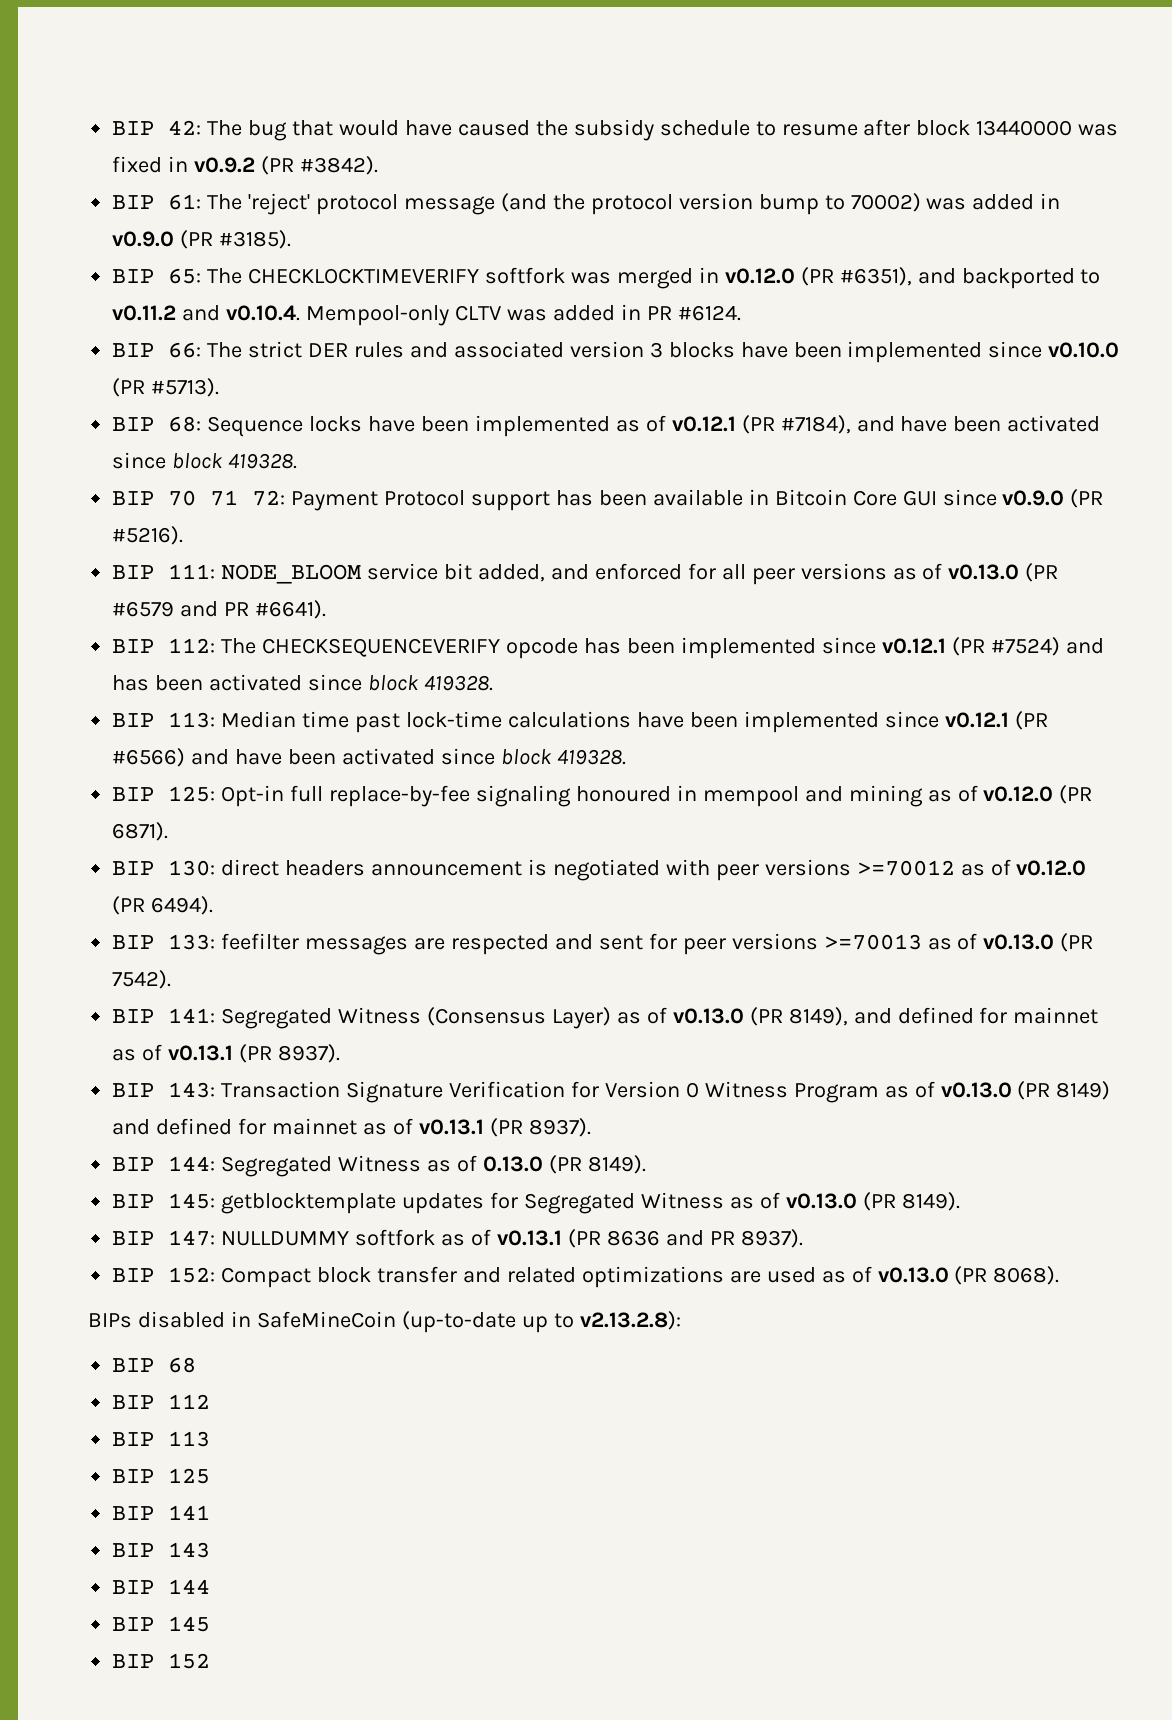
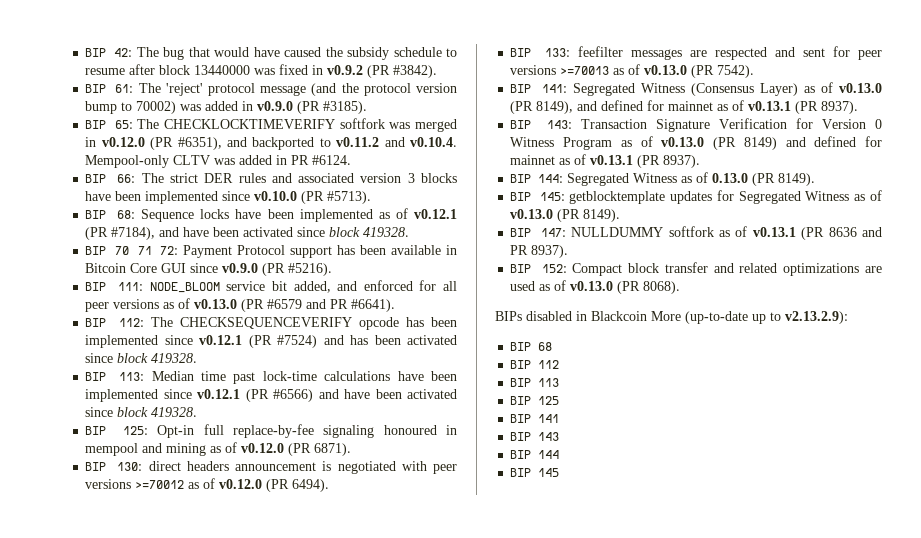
[256,1311,396,1328] SafeMineCoin -> [591,311,681,321] Blackcoin More
[579,1311,681,1330] v2.13.2.8): -> [785,311,848,324] v2.13.2.9):
[112,1653,211,1669] // BIP 152 -> (560, 472) none

